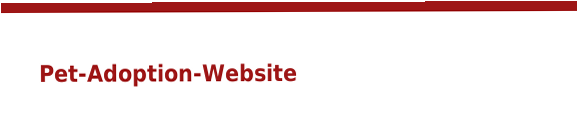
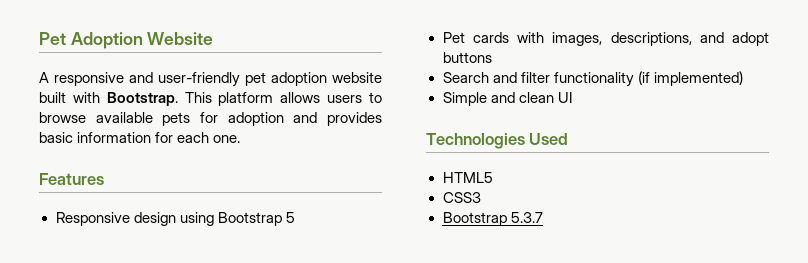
[39,62,298,87] Pet-Adoption-Website -> [39,32,214,49] [39,72,382,87] [39,92,383,106] [39,112,382,126] [39,132,241,143] [39,173,104,185] [55,212,295,226] [442,32,769,46] [442,52,492,63] [442,71,743,87] [442,92,572,106] [426,133,569,149] [442,172,493,183] [442,192,481,203] [442,212,543,226] Pet Adoption Website // A responsive and user-friendly pet adoption website built with Bootstrap. This platform allows users to browse available pets for adoption and provides basic information for each one. // Features // Responsive design using Bootstrap 5 // Pet cards with images, descriptions, and adopt buttons // Search and filter functionality (if implemented) // Simple and clean UI // Technologies Used // HTML5 // CSS3 // Bootstrap 5.3.7

